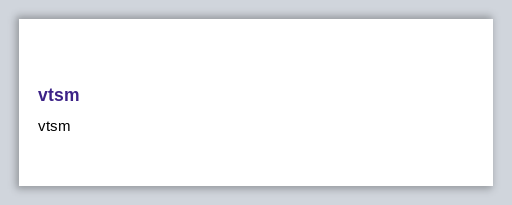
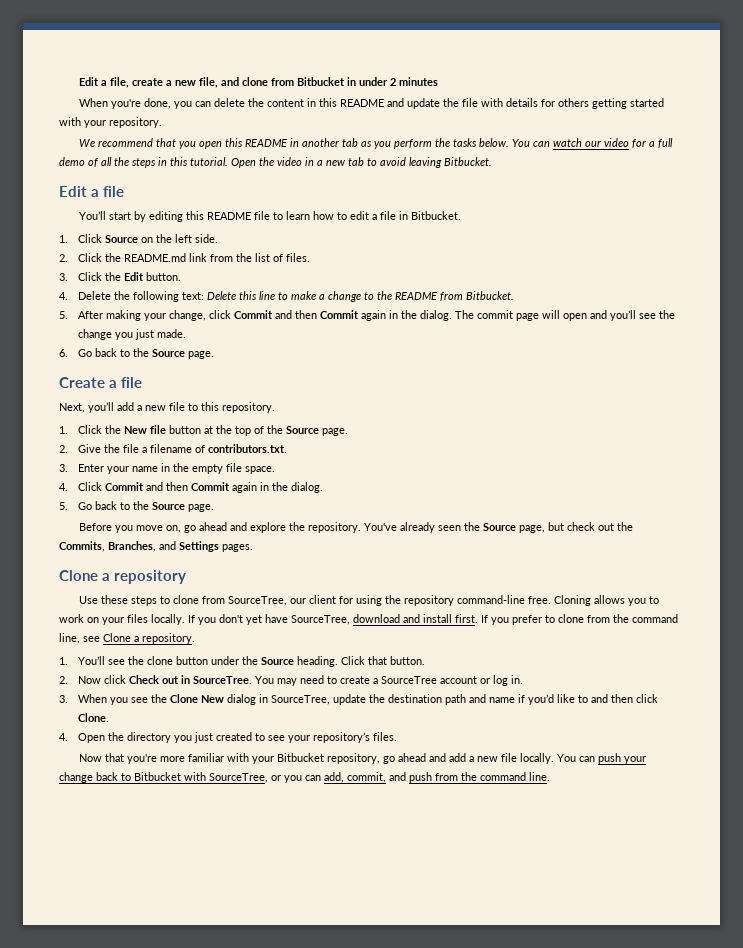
[38,88,80,101] [38,121,71,131] vtsm // vtsm -> [79,77,439,88] [79,98,665,109] [59,117,162,128] [79,138,674,149] [59,157,492,168] [59,186,125,197] [79,211,462,222] [59,234,219,243] [59,253,311,262] [59,272,182,281] [59,291,515,302] [59,310,676,321] [78,329,187,340] [59,348,215,359] [59,377,143,388] [59,402,275,413] [59,425,349,436] [59,444,288,453] [59,463,276,474] [59,482,324,493] [59,501,215,512] [79,522,634,533] [59,541,253,552] [59,570,187,584] [79,595,660,606] [59,614,678,625] [59,633,195,644] [59,656,426,667] [59,675,524,686] [59,694,659,705] [78,713,110,722] [59,732,398,743] [79,753,647,764] [59,772,550,783] Edit a file, create a new file, and clone from Bitbucket in under 2 minutes // When you're done, you can delete the content in this README and update the file with details for others getting started with your repository. // We recommend that you open this README in another tab as you perform the tasks below. You can watch our video for a full demo of all the steps in this tutorial. Open the video in a new tab to avoid leaving Bitbucket. // Edit a file // You’ll start by editing this README file to learn how to edit a file in Bitbucket. // 1. Click Source on the left side. // 2. Click the README.md link from the list of files. // 3. Click the Edit button. // 4. Delete the following text: Delete this line to make a change to the README from Bitbucket. // 5. After making your change, click Commit and then Commit again in the dialog. The commit page will open and you’ll see the change you just made. // 6. Go back to the Source page. // Create a file // Next, you’ll add a new file to this repository. // 1. Click the New file button at the top of the Source page. // 2. Give the file a filename of contributors.txt. // 3. Enter your name in the empty file space. // 4. Click Commit and then Commit again in the dialog. // 5. Go back to the Source page. // Before you move on, go ahead and explore the repository. You've already seen the Source page, but check out the Commits, Branches, and Settings pages. // Clone a repository // Use these steps to clone from SourceTree, our client for using the repository command-line free. Cloning allows you to work on your files locally. If you don't yet have SourceTree, download and install first. If you prefer to clone from the command line, see Clone a repository. // 1. You’ll see the clone button under the Source heading. Click that button. // 2. Now click Check out in SourceTree. You may need to create a SourceTree account or log in. // 3. When you see the Clone New dialog in SourceTree, update the destination path and name if you’d like to and then click Clone. // 4. Open the directory you just created to see your repository’s files. // Now that you're more familiar with your Bitbucket repository, go ahead and add a new file locally. You can push your change back to Bitbucket with SourceTree, or you can add, commit, and push from the command line.

